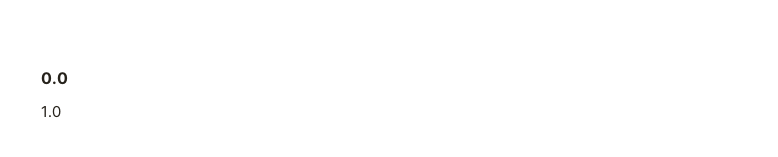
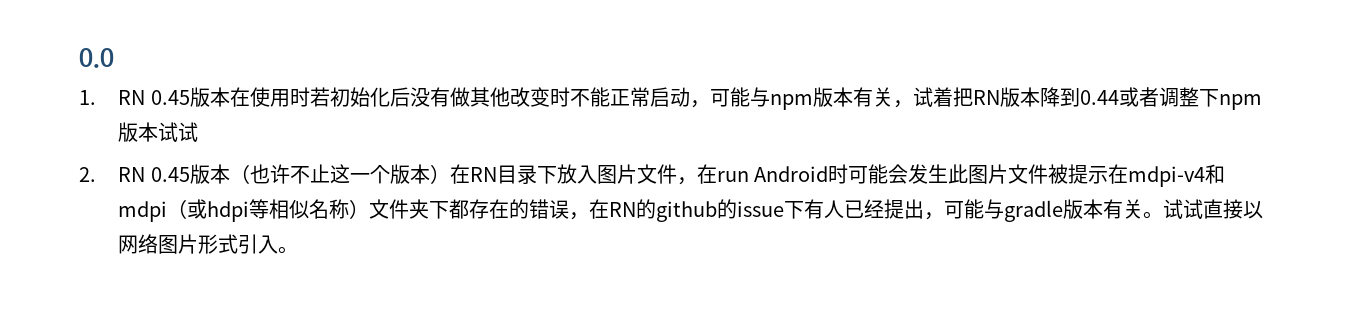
[41,105,61,118] 1.0 -> [79,87,1262,110] [118,122,199,142] [79,164,1226,187] [118,199,1264,222] [118,234,299,254] 1. RN 0.45版本在使用时若初始化后没有做其他改变时不能正常启动，可能与npm版本有关，试着把RN版本降到0.44或者调整下npm版本试试 // 2. RN 0.45版本（也许不止这一个版本）在RN目录下放入图片文件，在run Android时可能会发生此图片文件被提示在mdpi-v4和mdpi（或hdpi等相似名称）文件夹下都存在的错误，在RN的github的issue下有人已经提出，可能与gradle版本有关。试试直接以网络图片形式引入。

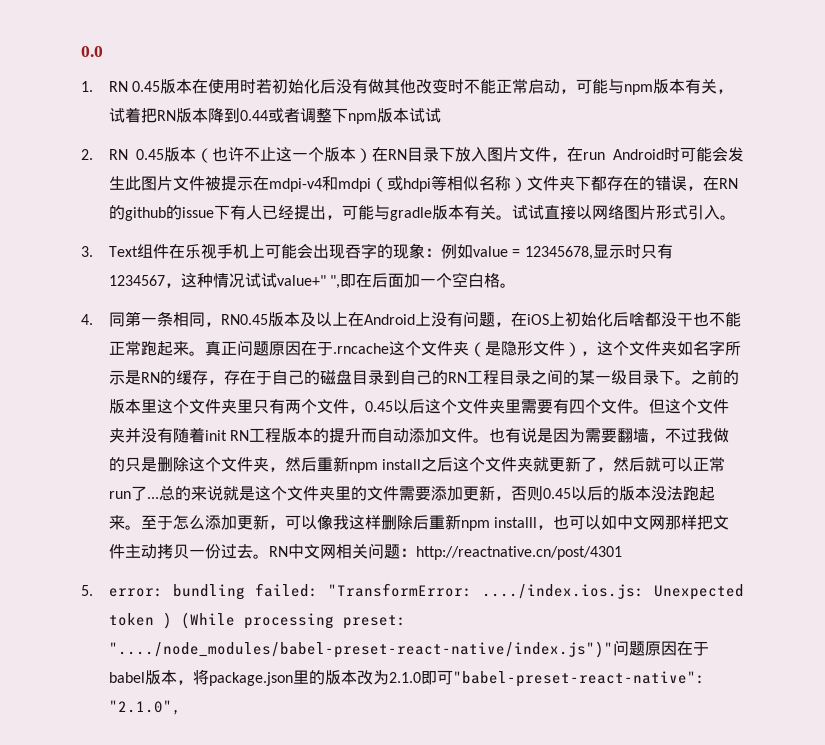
(299, 250) none -> [81,243,673,260] [108,272,517,289] [81,311,741,327] [108,340,741,357] [108,369,739,385] [108,399,729,414] [108,427,730,443] [108,456,726,473] [108,485,715,501] [108,514,730,531] [108,543,622,560] [81,583,744,600] [108,612,406,629] [108,640,709,658] [108,669,705,687] [108,700,181,715] // 3. Text组件在乐视手机上可能会出现吞字的现象：例如value = 12345678,显示时只有1234567，这种情况试试value+" ",即在后面加一个空白格。 // 4.同第一条相同，RN0.45版本及以上在Android上没有问题，在iOS上初始化后啥都没干也不能正常跑起来。真正问题原因在于.rncache这个文件夹（是隐形文件），这个文件夹如名字所示是RN的缓存，存在于自己的磁盘目录到自己的RN工程目录之间的某一级目录下。之前的版本里这个文件夹里只有两个文件，0.45以后这个文件夹里需要有四个文件。但这个文件夹并没有随着init RN工程版本的提升而自动添加文件。也有说是因为需要翻墙，不过我做的只是删除这个文件夹，然后重新npm install之后这个文件夹就更新了，然后就可以正常run了...总的来说就是这个文件夹里的文件需要添加更新，否则0.45以后的版本没法跑起来。至于怎么添加更新，可以像我这样删除后重新npm installl，也可以如中文网那样把文件主动拷贝一份过去。RN中文网相关问题：http://reactnative.cn/post/4301 // 5. error: bundling failed: "TransformError: ..../index.ios.js: Unexpected token ) (While processing preset: "..../node_modules/babel-preset-react-native/index.js")"问题原因在于babel版本，将package.json里的版本改为2.1.0即可"babel-preset-react-native": "2.1.0",

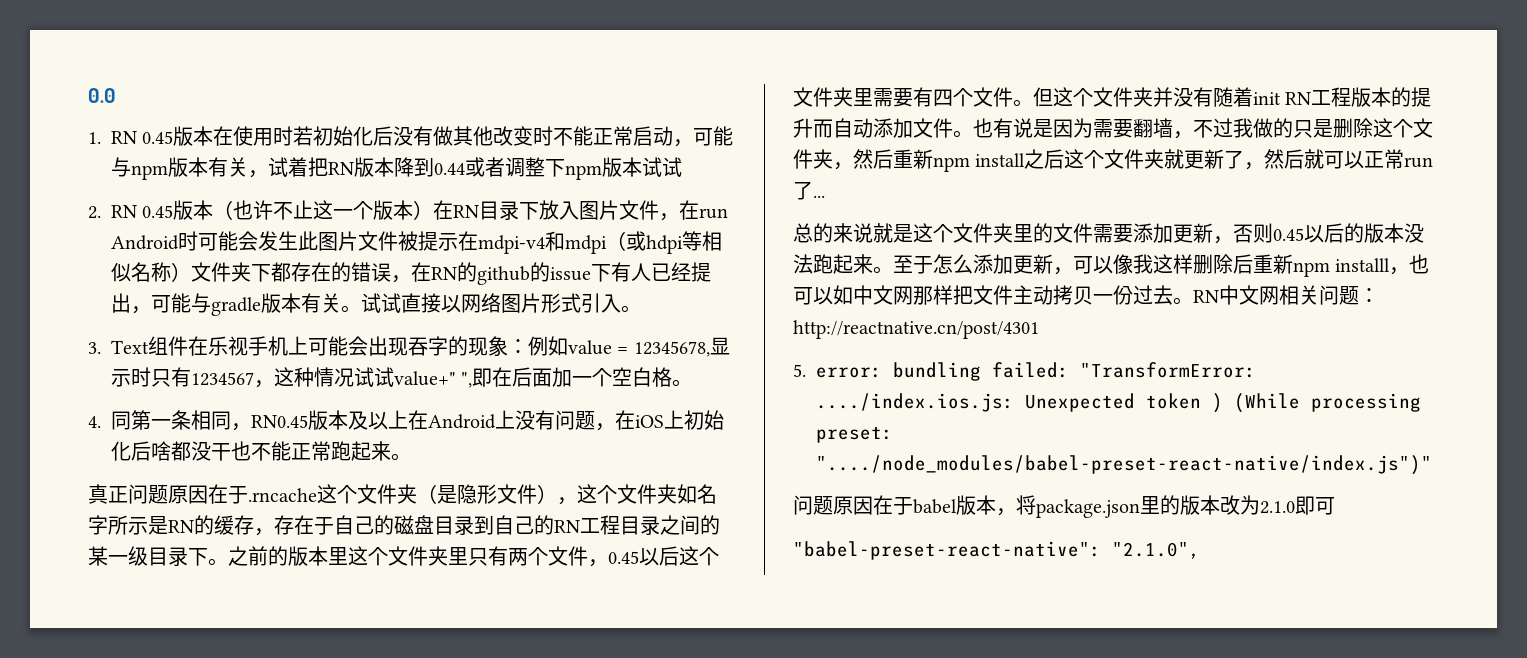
(205, 353) none -> (411, 457) //
(159, 498) none -> (825, 196) //
(613, 649) none -> (1432, 465) //
(453, 677) none -> (1335, 506) //

